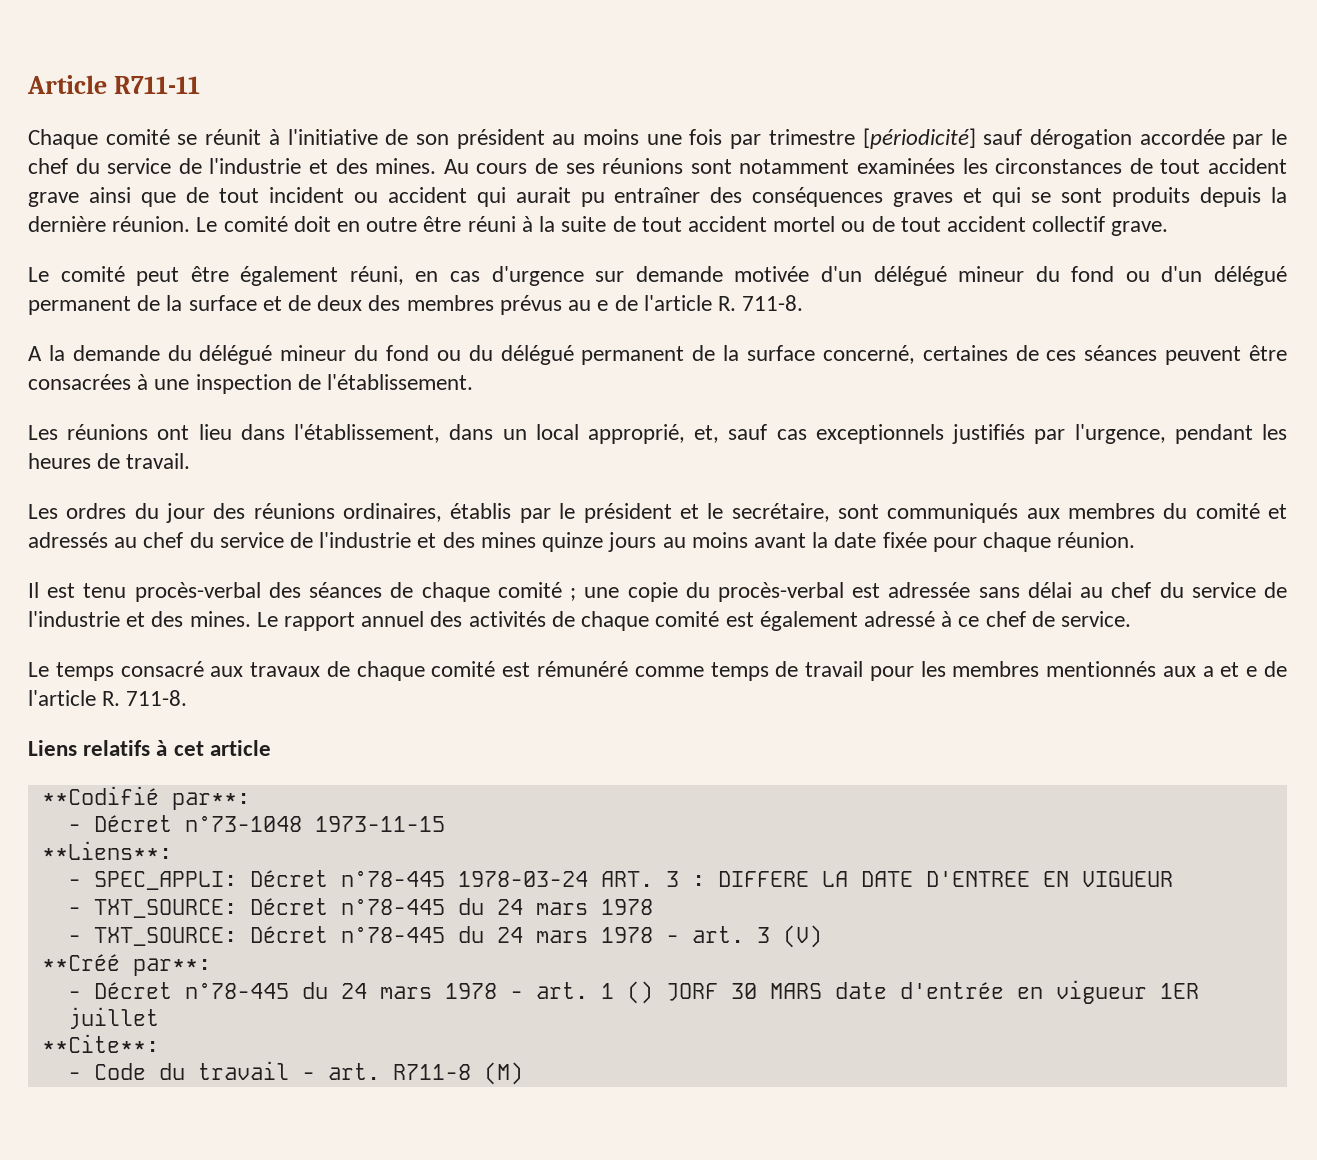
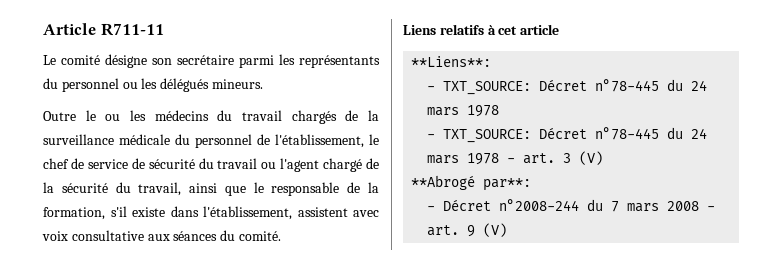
[28,128,1264,149] Chaque comité se réunit à l'initiative de son président au moins une fois par trimestre [périodicité] sauf dérogation accordée par -> [43,54,380,68] [43,78,263,92] [43,110,379,124] [43,134,364,148] Le comité désigne son secrétaire parmi les représentants du personnel ou les délégués mineurs. // Outre le ou les médecins du travail chargés de la surveillance médicale du personnel de l'établissement,
[75,158,1287,174] [28,187,1288,207] [28,216,1169,236] [28,266,1287,286] [28,295,804,315] [28,345,1288,365] [28,374,474,394] [28,424,1287,444] [28,453,191,469] [28,503,1287,523] [28,532,1136,552] [28,582,1288,602] [28,611,1131,631] [28,661,1287,681] [28,690,188,706] du service de l'industrie et des mines. Au cours de ses réunions sont notamment examinées les circonstances de tout accident grave ainsi que de tout incident ou accident qui aurait pu entraîner des conséquences graves et qui se sont produits depuis la dernière réunion. Le comité doit en outre être réuni à la suite de tout accident mortel ou de tout accident collectif grave. // Le comité peut être également réuni, en cas d'urgence sur demande motivée d'un délégué mineur du fond ou d'un délégué permanent de la surface et de deux des membres prévus au e de l'article R. 711-8. // A la demande du délégué mineur du fond ou du délégué permanent de la surface concerné, certaines de ces séances peuvent être consacrées à une inspection de l'établissement. // Les réunions ont lieu dans l'établissement, dans un local approprié, et, sauf cas exceptionnels justifiés par l'urgence, pendant les heures de travail. // Les ordres du jour des réunions ordinaires, établis par le président et le secrétaire, sont communiqués aux membres du comité et adressés au chef du service de l'industrie et des mines quinze jours au moins avant la date fixée pour chaque réunion. // Il est tenu procès-verbal des séances de chaque comité ; une copie du procès-verbal est adressée sans délai au chef du service de l'industrie et des mines. Le rapport annuel des activités de chaque comité est également adressé à ce chef de service. // Le temps consacré aux travaux de chaque comité est rémunéré comme temps de travail pour les membres mentionnés aux a et e de l'article R. 711-8. -> [70,158,379,172] [43,182,379,196] [43,206,379,220] [42,230,281,241] de service de sécurité du travail ou l'agent chargé de la sécurité du travail, ainsi que le responsable de la formation, s'il existe dans l'établissement, assistent avec voix consultative aux séances du comité.
[41,786,250,810] [67,815,445,832] [41,841,172,860] [67,870,1173,890] **Codifié par**: // - Décret n°73-1048 1973-11-15 // **Liens**: // - SPEC_APPLI: Décret n°78-445 1978-03-24 ART. 3 : DIFFERE LA DATE D'ENTREE EN VIGUEUR -> [411,56,492,67] **Liens**:
[41,954,211,976] [67,980,1199,1004] [67,1007,159,1029] [41,1034,159,1053] [67,1061,523,1085] **Créé par**: // - Décret n°78-445 du 24 mars 1978 - art. 1 () JORF 30 MARS date d'entrée en vigueur 1ER juillet // **Cite**: // - Code du travail - art. R711-8 (M) -> [411,175,532,191] [427,199,716,212] [427,223,508,237] **Abrogé par**: // - Décret n°2008-244 du 7 mars 2008 - art. 9 (V)

